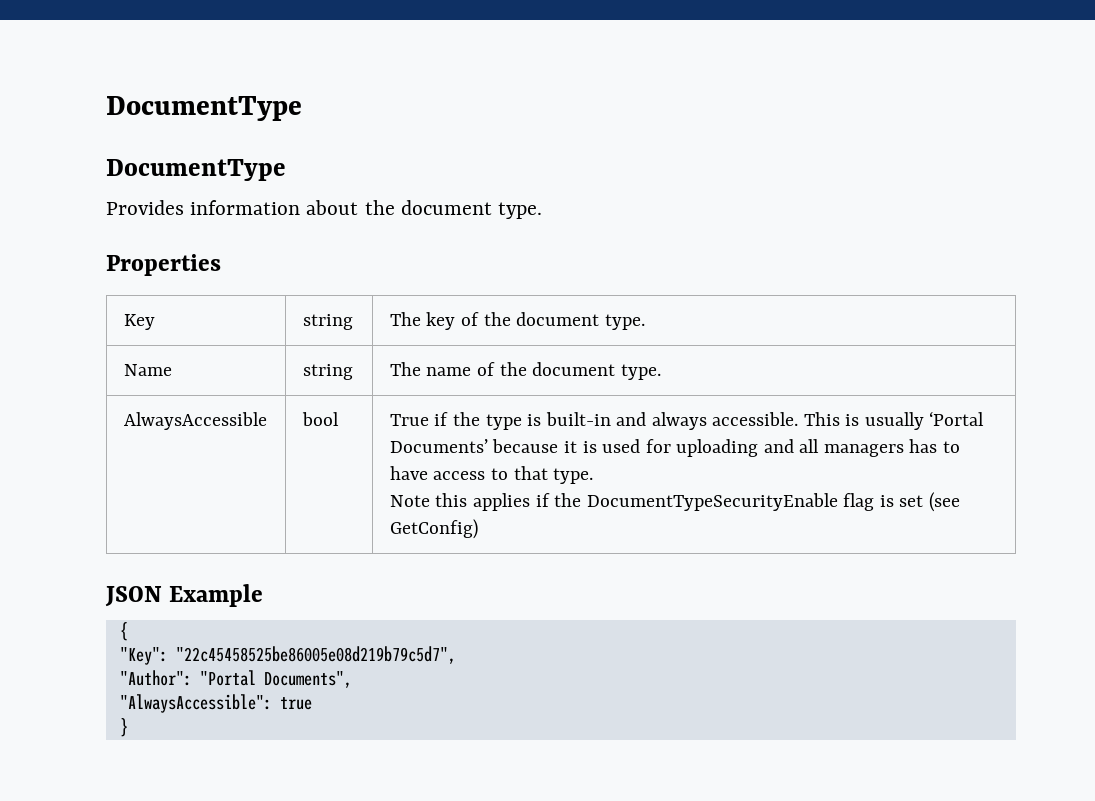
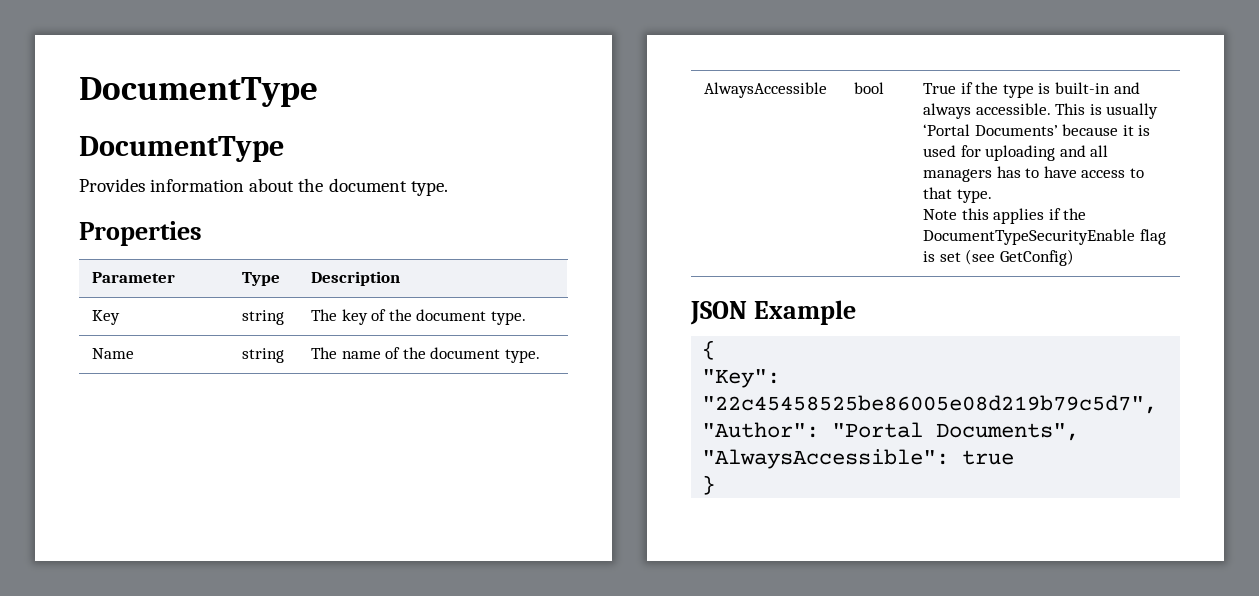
(221, 265) none -> [92,272,176,283] [242,272,281,286] [311,271,401,286] // Parameter | Type | Description

